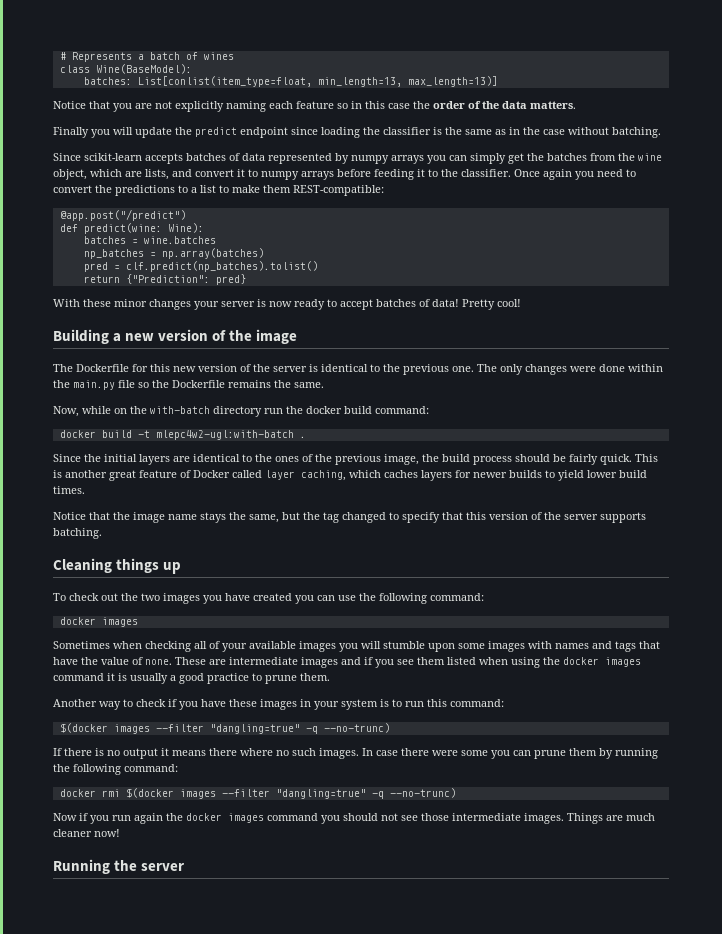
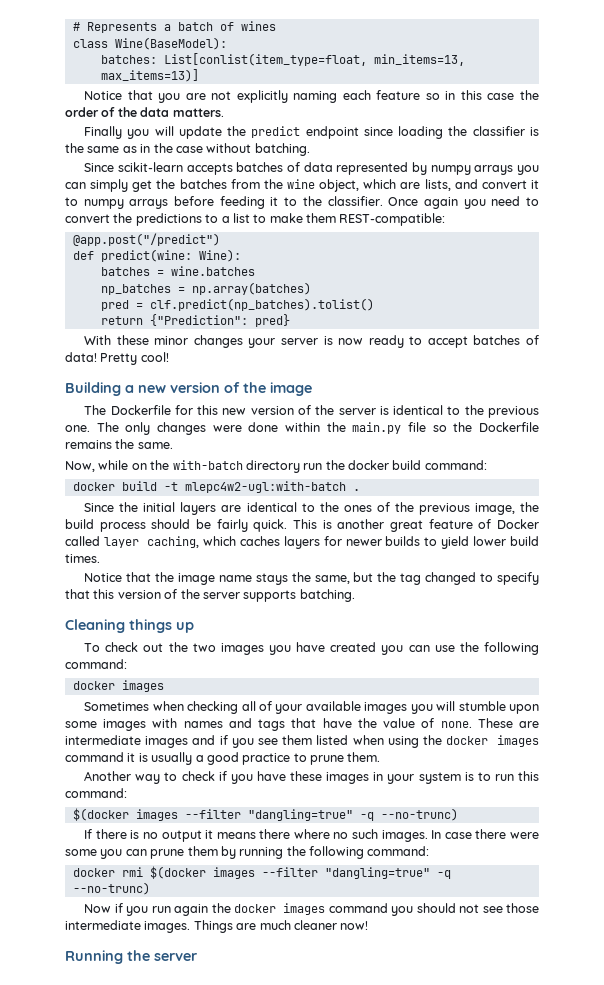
[317,76,498,87] min_length=13, max_length=13)] -> [373,54,465,66] [100,69,199,82] min_items=13, max_items=13)]

